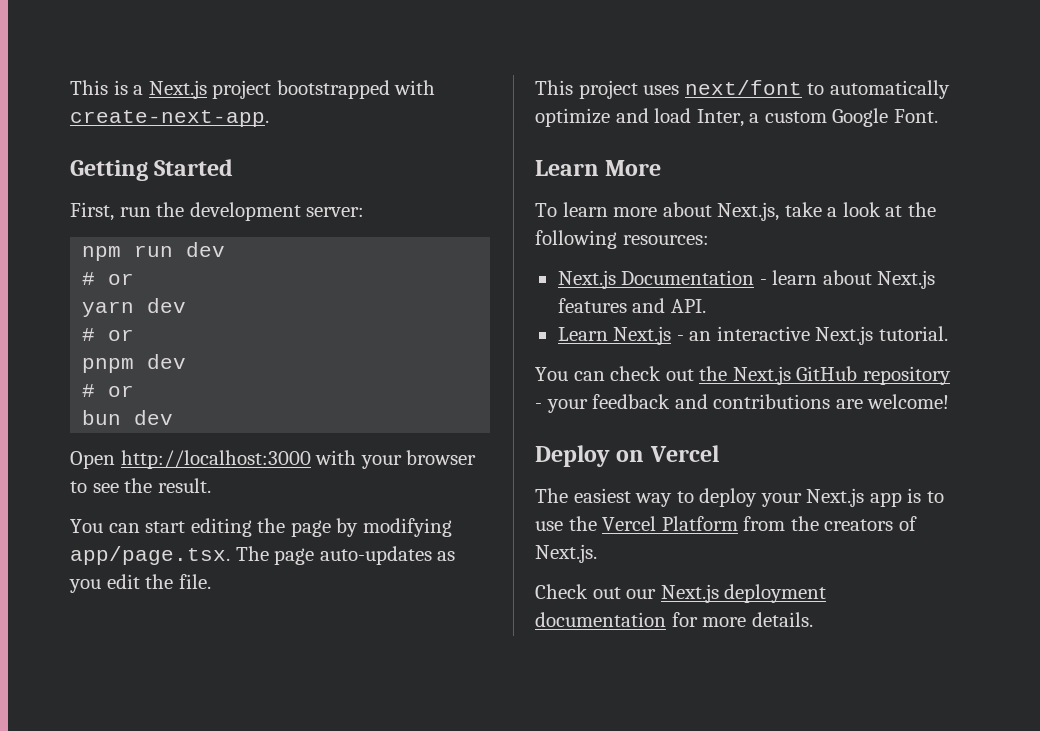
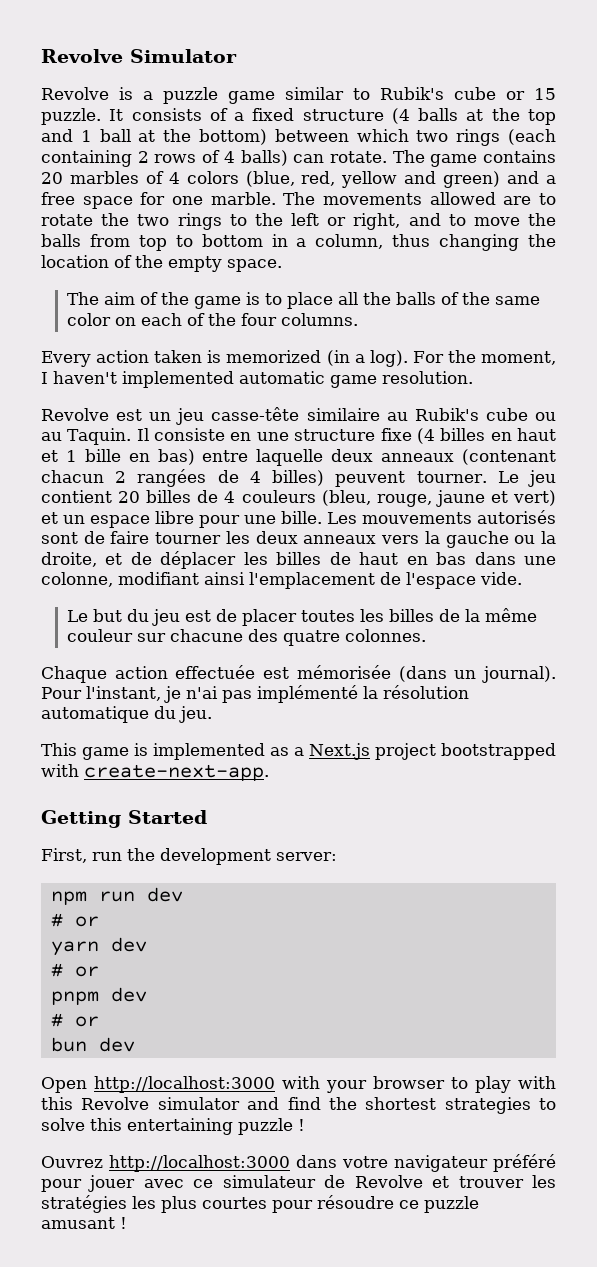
[70,80,128,95] This is -> [41,49,237,63] [41,87,556,104] [41,108,556,125] [41,129,556,146] [41,150,556,167] [41,171,557,188] [41,192,556,209] [41,213,556,230] [41,234,556,251] [41,255,282,272] [66,292,540,309] [66,313,358,326] [41,350,556,367] [41,371,473,388] [41,407,556,425] [41,428,556,445] [41,449,556,466] [41,469,556,487] [41,490,557,507] [41,510,556,528] [41,531,557,548] [41,551,556,569] [41,572,522,589] [66,608,537,626] [66,629,426,646] [41,665,556,683] [41,685,469,703] [41,706,212,723] [41,743,289,760] Revolve Simulator // Revolve is a puzzle game similar to Rubik's cube or 15 puzzle. It consists of a fixed structure (4 balls at the top and 1 ball at the bottom) between which two rings (each containing 2 rows of 4 balls) can rotate. The game contains 20 marbles of 4 colors (blue, red, yellow and green) and a free space for one marble. The movements allowed are to rotate the two rings to the left or right, and to move the balls from top to bottom in a column, thus changing the location of the empty space. // The aim of the game is to place all the balls of the same color on each of the four columns. // Every action taken is memorized (in a log). For the moment, I haven't implemented automatic game resolution. // Revolve est un jeu casse-tête similaire au Rubik's cube ou au Taquin. Il consiste en une structure fixe (4 billes en haut et 1 bille en bas) entre laquelle deux anneaux (contenant chacun 2 rangées de 4 billes) peuvent tourner. Le jeu contient 20 billes de 4 couleurs (bleu, rouge, jaune et vert) et un espace libre pour une bille. Les mouvements autorisés sont de faire tourner les deux anneaux vers la gauche ou la droite, et de déplacer les billes de haut en bas dans une colonne, modifiant ainsi l'emplacement de l'espace vide. // Le but du jeu est de placer toutes les billes de la même couleur sur chacune des quatre colonnes. // Chaque action effectuée est mémorisée (dans un journal). Pour l'instant, je n'ai pas implémenté la résolution automatique du jeu. // This game is implemented as
[92,478,211,493] [70,518,452,537] [70,546,456,565] [69,574,211,593] [535,80,950,99] [535,108,938,127] [535,160,662,176] [535,202,936,221] [535,230,709,249] [557,270,936,289] [557,298,706,313] [557,326,948,345] [535,366,951,385] [535,394,950,413] [535,445,719,467] [535,488,944,507] [535,516,917,531] [535,544,597,563] [535,584,827,603] [535,612,813,627] see the result. // You can start editing the page by modifying app/page.tsx. The page auto-updates as you edit the file. // This project uses next/font to automatically optimize and load Inter, a custom Google Font. // Learn More // To learn more about Next.js, take a look at the following resources: // Next.js Documentation - learn about Next.js features and API. // Learn Next.js - an interactive Next.js tutorial. // You can check out the Next.js GitHub repository - your feedback and contributions are welcome! // Deploy on Vercel // The easiest way to deploy your Next.js app is to use the Vercel Platform from the creators of Next.js. // Check out our Next.js deployment documentation for more details. -> [475,1076,556,1093] [41,1097,556,1114] [41,1118,305,1135] [41,1154,556,1172] [41,1175,557,1192] [41,1195,479,1213] [41,1217,127,1229] play with this Revolve simulator and find the shortest strategies to solve this entertaining puzzle ! // Ouvrez http://localhost:3000 dans votre navigateur préféré pour jouer avec ce simulateur de Revolve et trouver les stratégies les plus courtes pour résoudre ce puzzle amusant !

